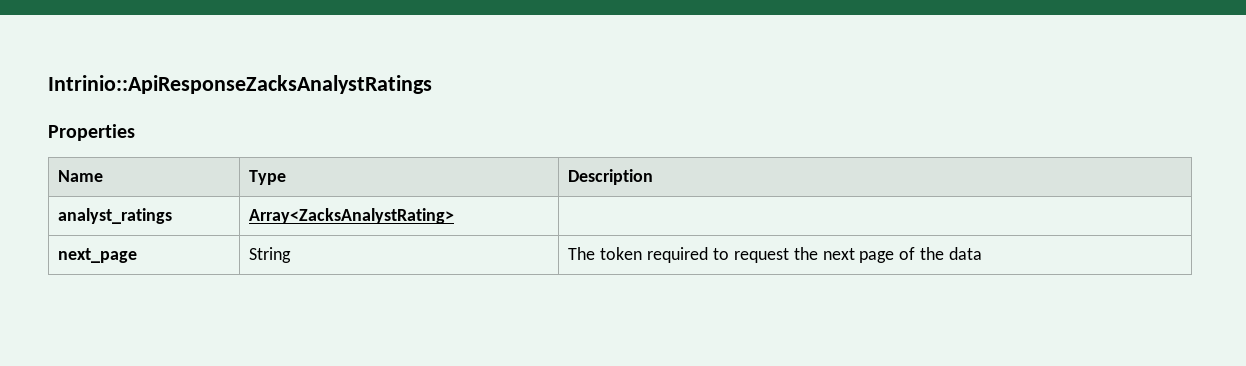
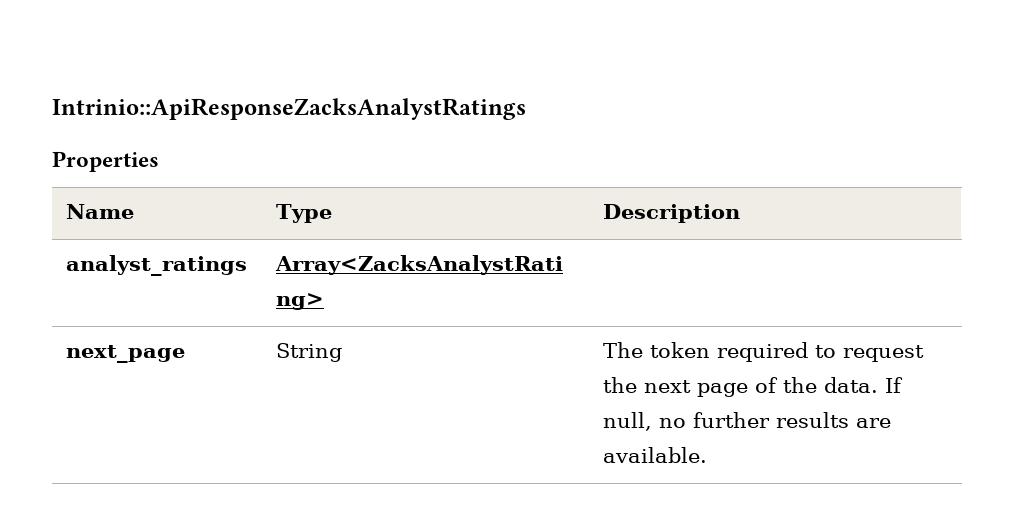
[949,247,983,260] data -> [824,377,904,393] [603,412,892,431] [603,447,708,463] data. If null, no further results are available.

